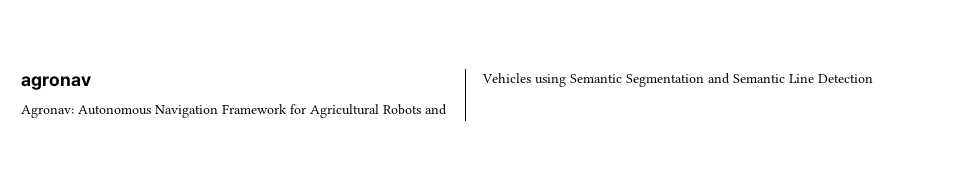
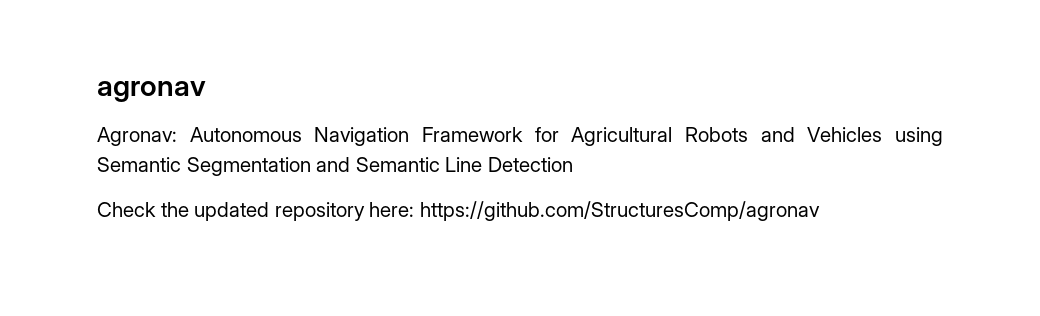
(873, 78) none -> [97,201,820,221] // Check the updated repository here: https://github.com/StructuresComp/agronav

